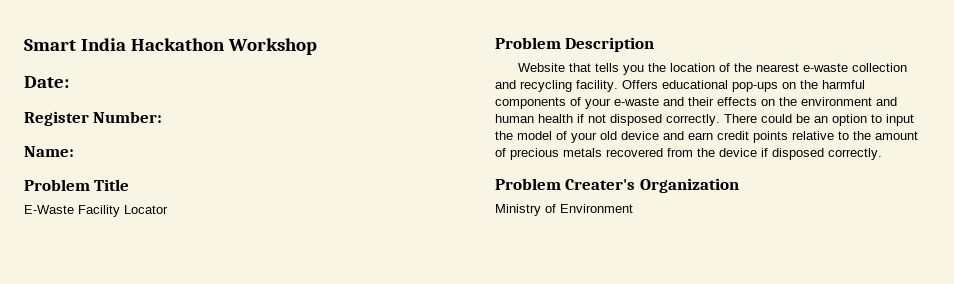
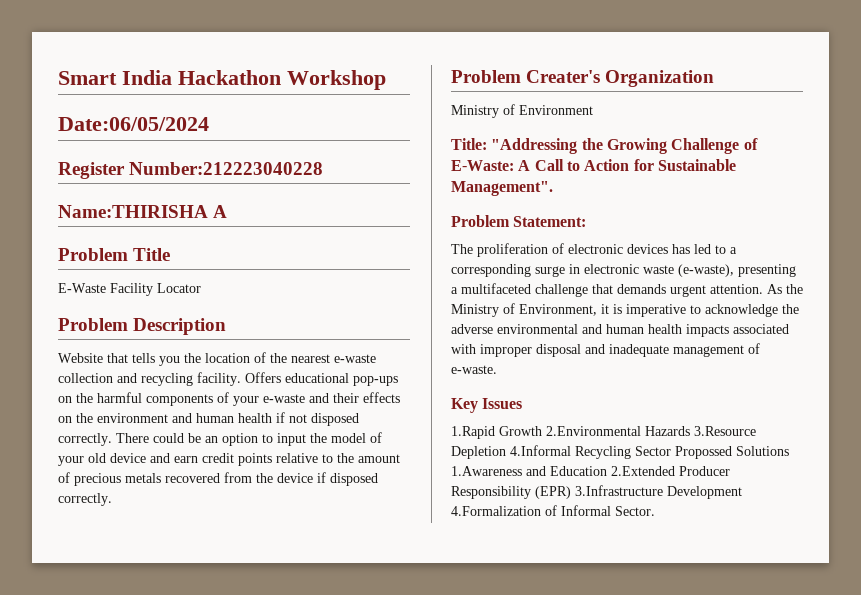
[24,76,69,88] Date: -> [58,117,209,131] Date:06/05/2024
[93,111,163,123] [24,146,74,157] Number: // Name: -> [129,162,324,175] [58,205,228,218] Number:212223040228 // Name:THIRISHA A
(633, 208) none -> [451,138,758,154] [451,159,736,171] [451,181,553,196] [451,215,587,227] [451,243,737,257] [451,264,796,277] [451,283,803,297] [451,303,799,317] [451,324,789,337] [451,343,760,357] [451,365,497,374] [451,398,523,413] [451,426,756,439] [451,445,789,459] [451,466,730,476] [451,485,742,499] [451,505,655,516] // Title: "Addressing the Growing Challenge of E-Waste: A Call to Action for Sustainable Management". // Problem Statement: // The proliferation of electronic devices has led to a corresponding surge in electronic waste (e-waste), presenting a multifaceted challenge that demands urgent attention. As the Ministry of Environment, it is imperative to acknowledge the adverse environmental and human health impacts associated with improper disposal and inadequate management of e-waste. // Key Issues // 1.Rapid Growth 2.Environmental Hazards 3.Resource Depletion 4.Informal Recycling Sector Propossed Solutions 1.Awareness and Education 2.Extended Producer Responsibility (EPR) 3.Infrastructure Development 4.Formalization of Informal Sector.

